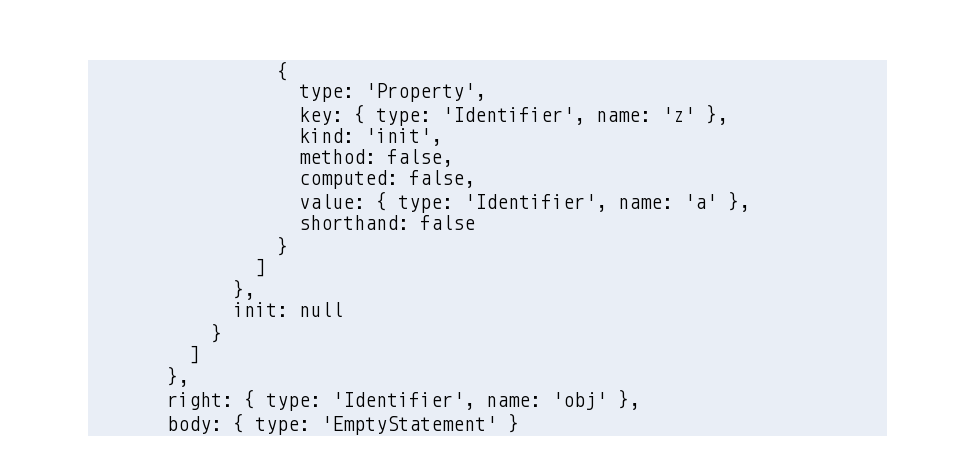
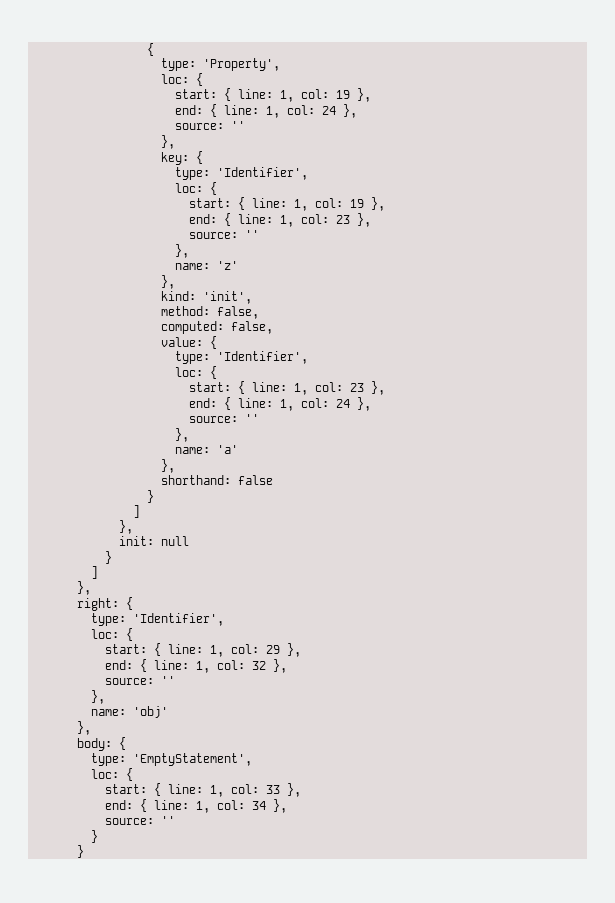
(486, 92) none -> [160,73,203,86] [174,88,371,102] [174,104,357,118] [174,121,245,130] [160,135,175,149] // loc: { // start: { line: 1, col: 19 }, // end: { line: 1, col: 24 }, // source: '' // },
[375,107,585,126] type: 'Identifier', -> [174,167,308,180] [174,182,217,195] [188,197,385,211] [188,213,371,227] [188,230,259,239] [174,244,189,258] // type: 'Identifier', // loc: { // start: { line: 1, col: 19 }, // end: { line: 1, col: 23 }, // source: '' // }, //
(695, 114) none -> (238, 265) //
[397,194,607,213] type: 'Identifier', -> [174,351,308,364] [174,366,217,379] [188,381,385,395] [188,397,371,411] [188,414,259,423] [174,428,189,442] // type: 'Identifier', // loc: { // start: { line: 1, col: 23 }, // end: { line: 1, col: 24 }, // source: '' // }, //
(717, 201) none -> (238, 449) //
[265,392,475,411] type: 'Identifier', -> [90,613,224,626] [90,628,133,641] [104,643,301,657] [104,659,287,673] [104,676,175,685] [90,690,105,704] // type: 'Identifier', // loc: { // start: { line: 1, col: 29 }, // end: { line: 1, col: 32 }, // source: '' // }, //
(607, 401) none -> (168, 712) //
[254,413,519,435] type: 'EmptyStatement' } -> [90,753,252,766] [90,768,133,781] [104,783,301,797] [104,799,287,813] [104,816,175,825] [90,830,98,843] [76,845,84,858] // type: 'EmptyStatement', // loc: { // start: { line: 1, col: 33 }, // end: { line: 1, col: 34 }, // source: '' // } // }

